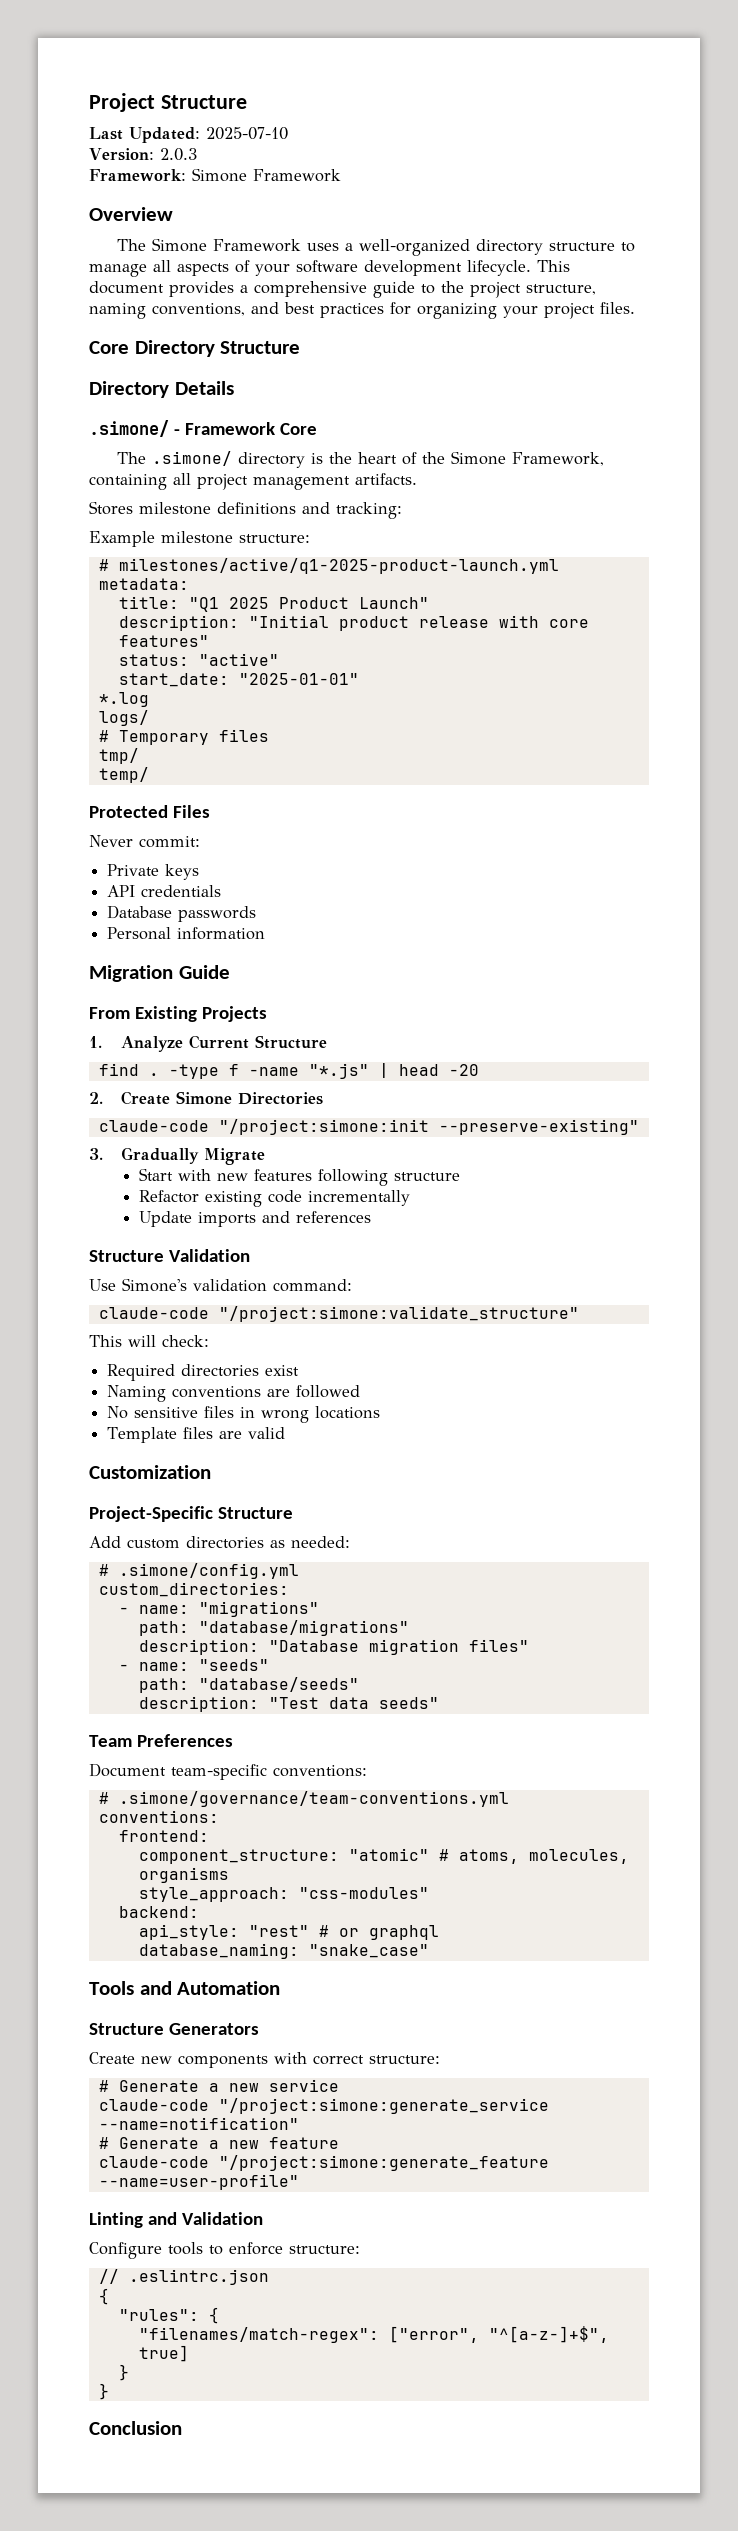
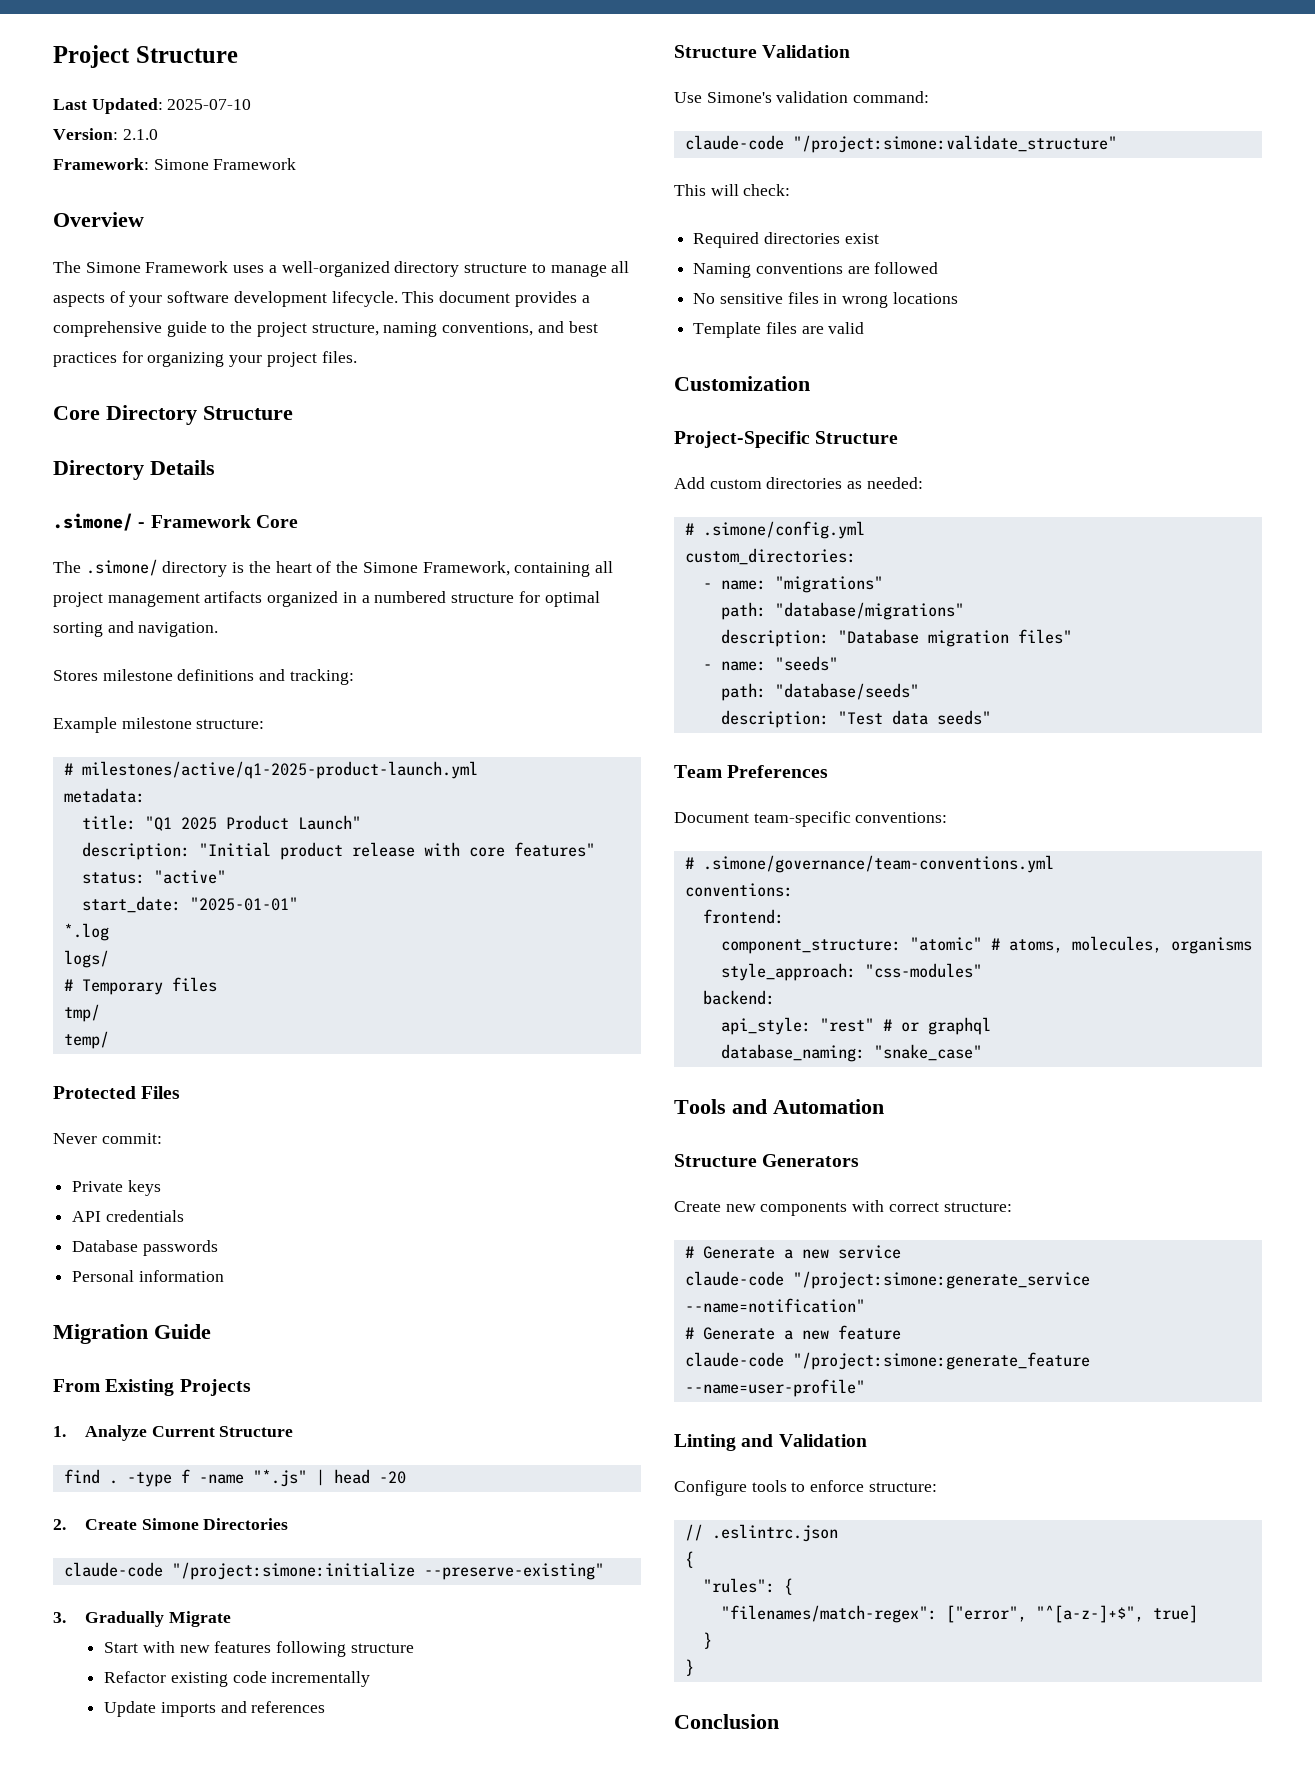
[159,148,197,161] 2.0.3 -> [122,129,158,140] 2.1.0
[355,473,417,485] artifacts. -> [204,591,600,607] [53,621,219,637] artifacts organized in a numbered structure for optimal sorting and navigation.
[218,1119,429,1135] "/project:simone:init -> [171,1562,415,1580] "/project:simone:initialize

